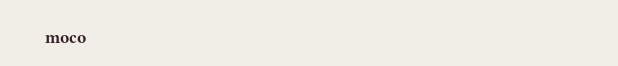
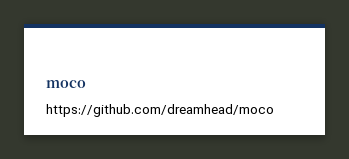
(86, 39) none -> [46,104,274,117] // https://github.com/dreamhead/moco

